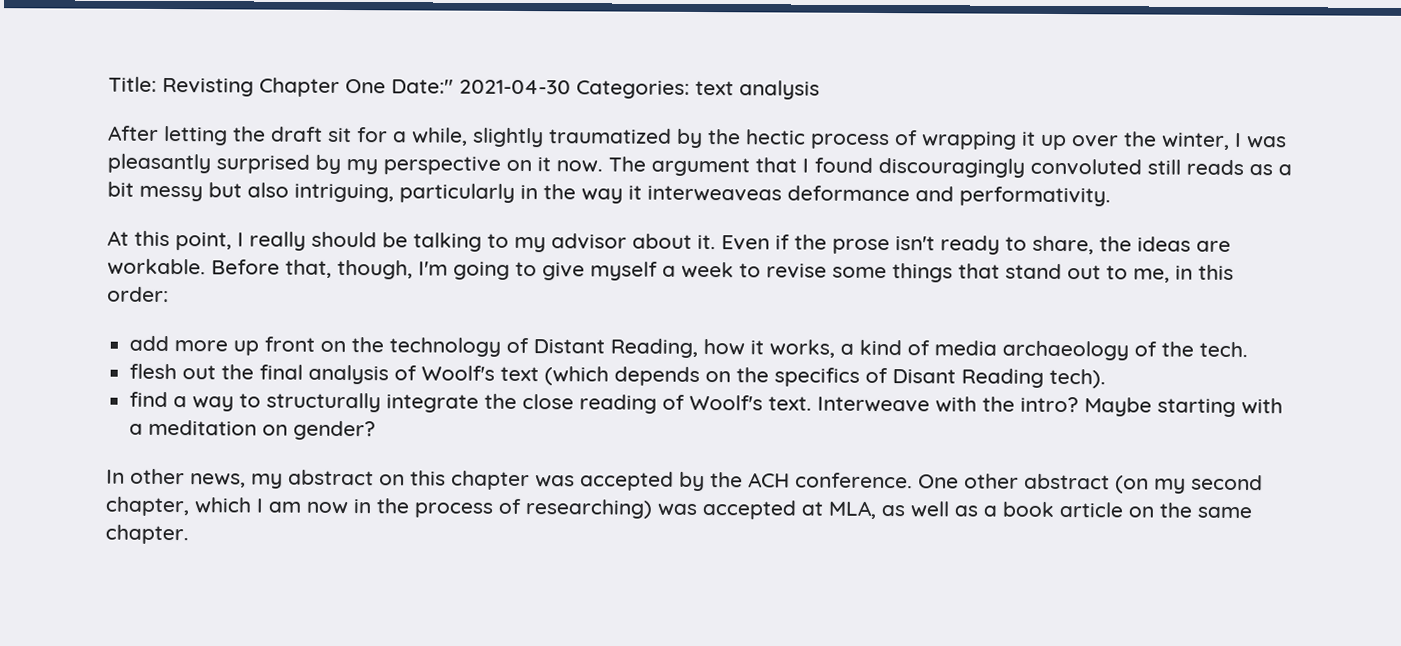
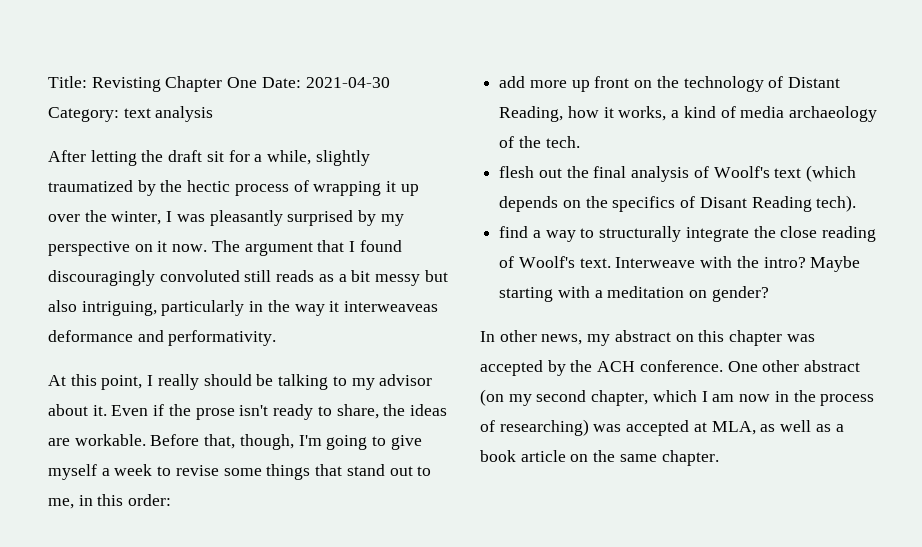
[391,79,690,99] Date:" 2021-04-30 Categories: -> [261,77,390,88] [48,107,119,122] Date: 2021-04-30 Category:

